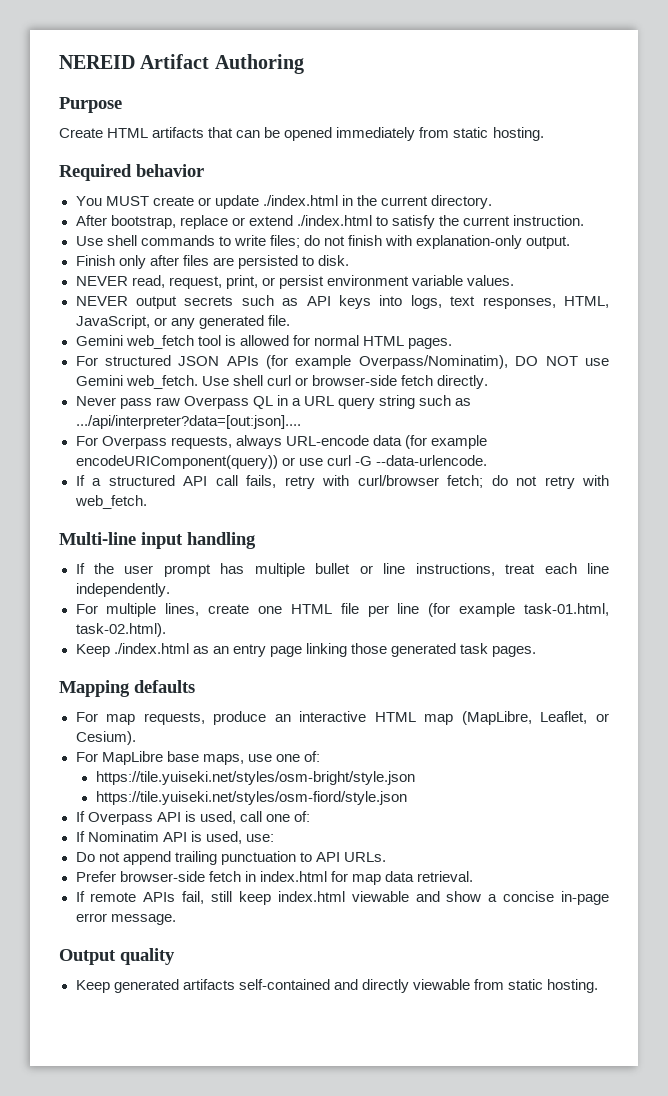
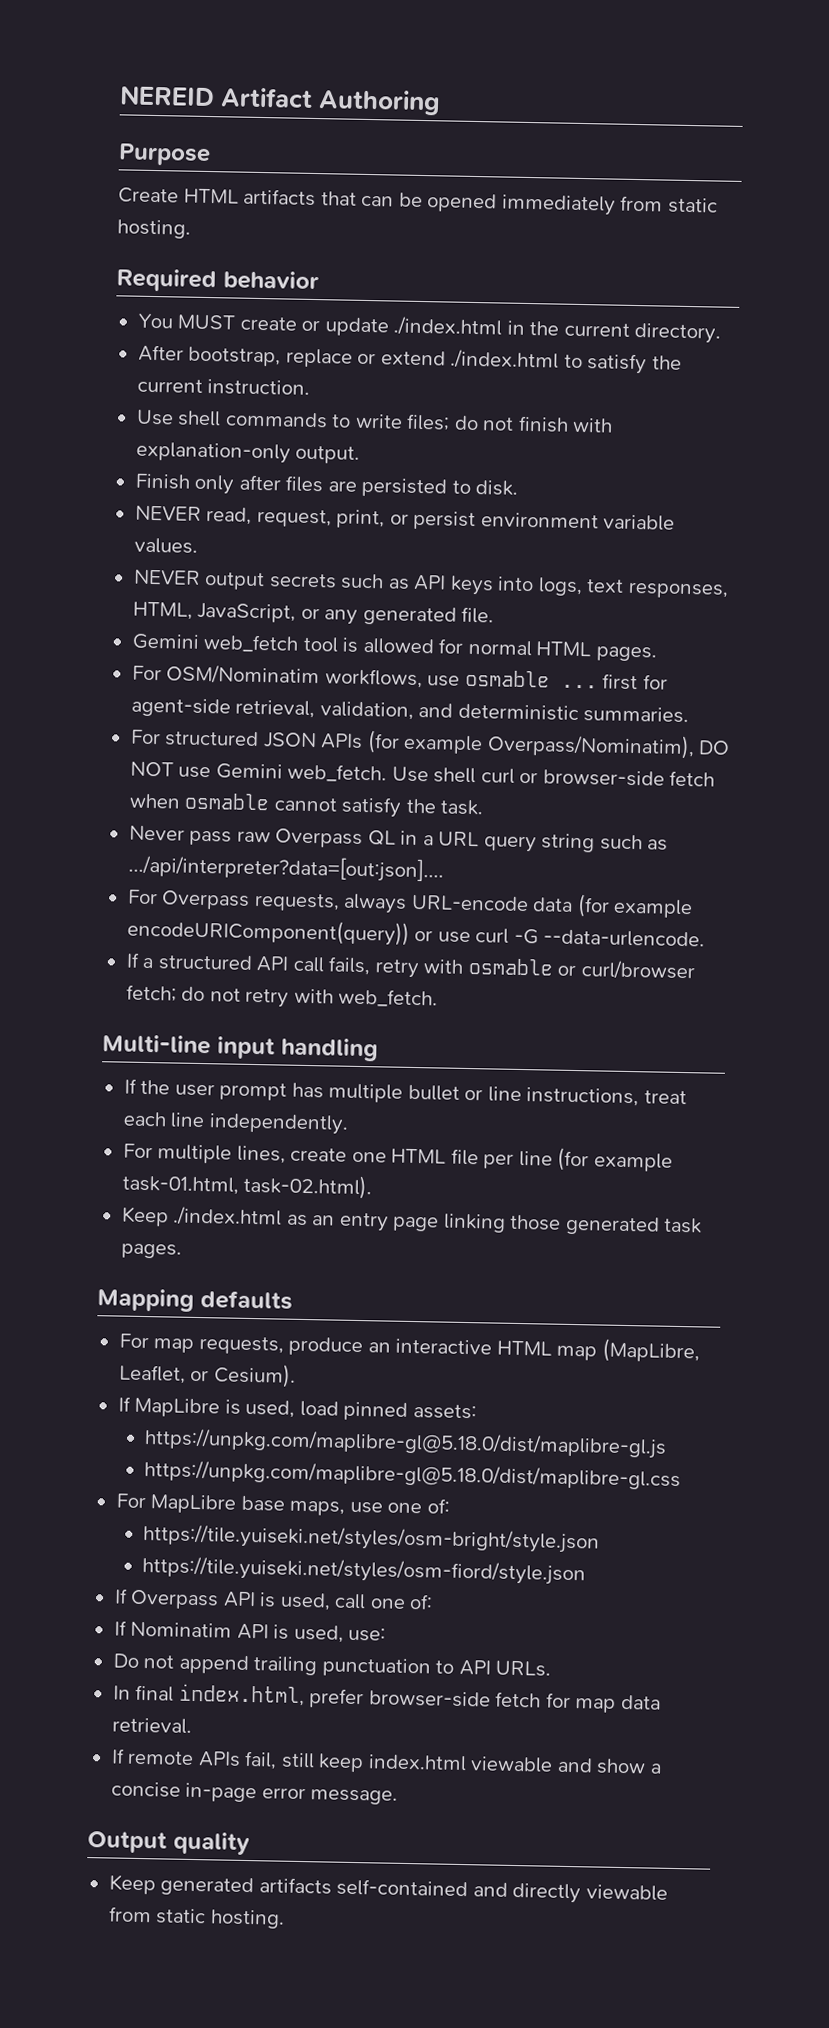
(452, 343) none -> [131,664,668,691] [130,697,690,724] // For OSM/Nominatim workflows, use osmable ... first for agent-side retrieval, validation, and deterministic summaries.
[436,375,488,389] directly. -> [128,792,485,818] when osmable cannot satisfy the task.
(349, 480) none -> [467,957,577,977] osmable or
(136, 738) none -> [117,1396,477,1421] [144,1428,668,1459] [144,1460,682,1491] // If MapLibre is used, load pinned assets: // https://unpkg.com/maplibre-gl@5.18.0/dist/maplibre-gl.js // https://unpkg.com/maplibre-gl@5.18.0/dist/maplibre-gl.css
[75,871,327,882] Prefer browser-side fetch in index.html -> [112,1683,542,1709] In final index.html, prefer browser-side fetch

